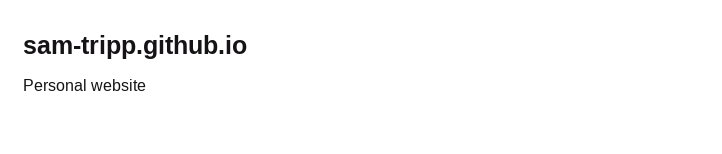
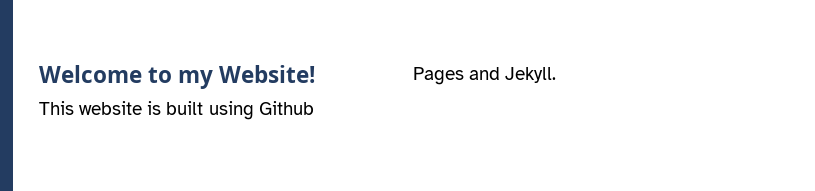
[23,35,247,59] [23,79,147,91] sam-tripp.github.io // Personal website -> [39,65,316,89] [39,101,314,120] [413,67,557,85] Welcome to my Website! // This website is built using Github Pages and Jekyll.

